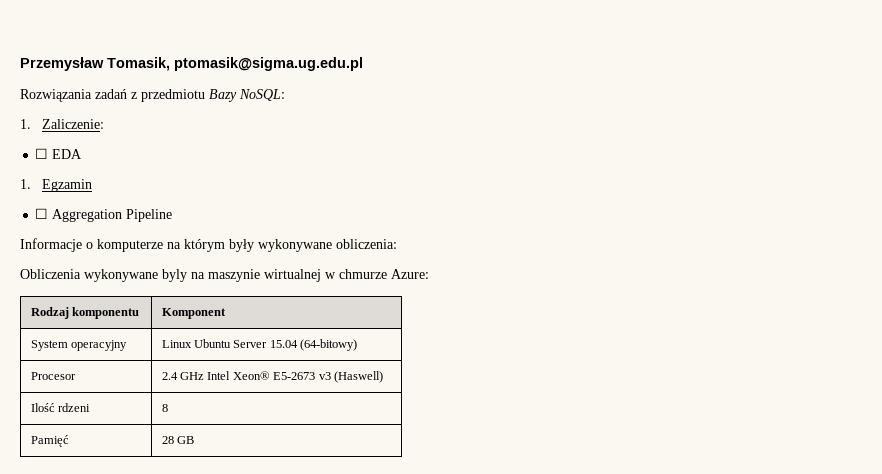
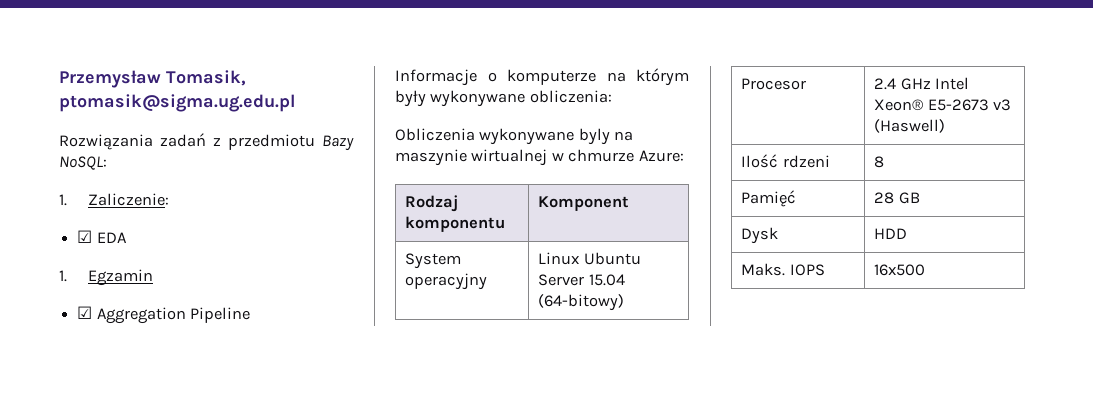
[35,148,49,159] ☐ -> [77,230,93,243] ☑
[35,208,49,219] ☐ -> [77,306,93,319] ☑
(194, 440) none -> [741,227,779,244] [874,228,908,239] [741,263,825,276] [874,264,926,276] // Dysk | HDD // Maks. IOPS | 16x500

